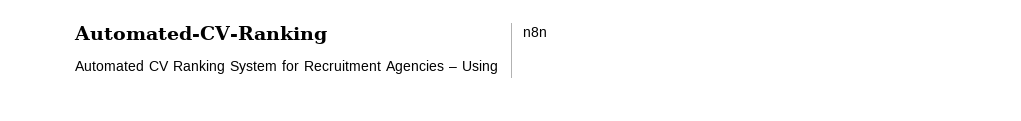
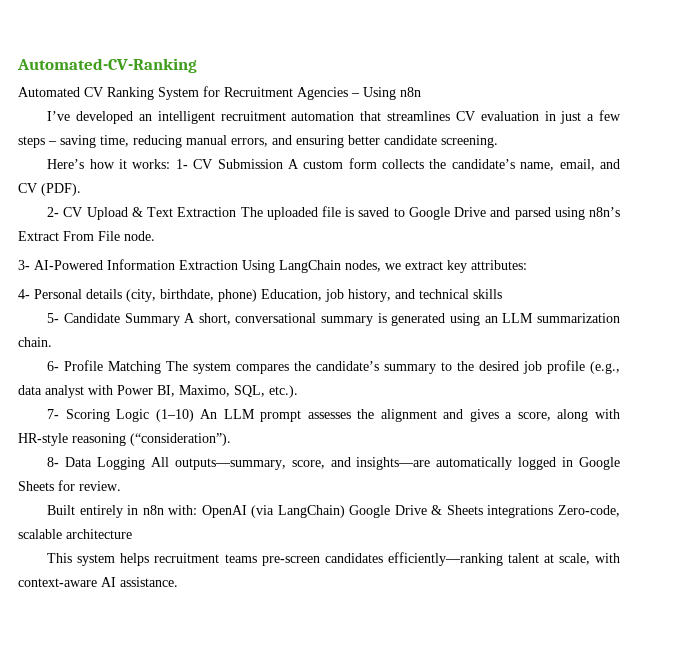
(547, 32) none -> [47,110,621,124] [18,135,498,148] [47,158,620,171] [18,183,81,196] [47,206,621,220] [18,231,155,241] [18,259,527,273] [18,289,502,302] [47,313,621,326] [18,337,52,347] [47,360,621,374] [18,385,298,398] [47,409,620,422] [18,433,231,446] [47,457,620,470] [18,480,121,491] [47,505,620,518] [18,529,132,539] [47,552,620,566] [18,577,178,587] // I’ve developed an intelligent recruitment automation that streamlines CV evaluation in just a few steps – saving time, reducing manual errors, and ensuring better candidate screening. // Here’s how it works: 1- CV Submission A custom form collects the candidate’s name, email, and CV (PDF). // 2- CV Upload & Text Extraction The uploaded file is saved to Google Drive and parsed using n8n’s Extract From File node. // 3- AI-Powered Information Extraction Using LangChain nodes, we extract key attributes: // 4- Personal details (city, birthdate, phone) Education, job history, and technical skills // 5- Candidate Summary A short, conversational summary is generated using an LLM summarization chain. // 6- Profile Matching The system compares the candidate’s summary to the desired job profile (e.g., data analyst with Power BI, Maximo, SQL, etc.). // 7- Scoring Logic (1–10) An LLM prompt assesses the alignment and gives a score, along with HR-style reasoning (“consideration”). // 8- Data Logging All outputs—summary, score, and insights—are automatically logged in Google Sheets for review. // Built entirely in n8n with: OpenAI (via LangChain) Google Drive & Sheets integrations Zero-code, scalable architecture // This system helps recruitment teams pre-screen candidates efficiently—ranking talent at scale, with context-aware AI assistance.

